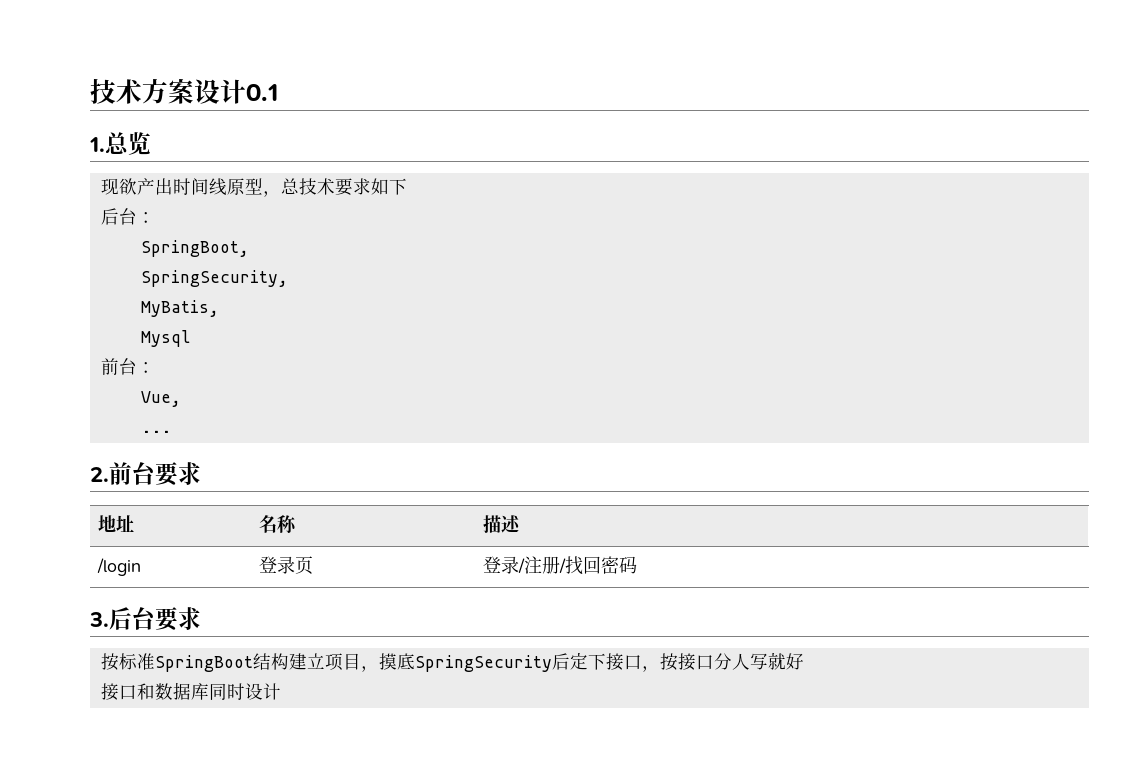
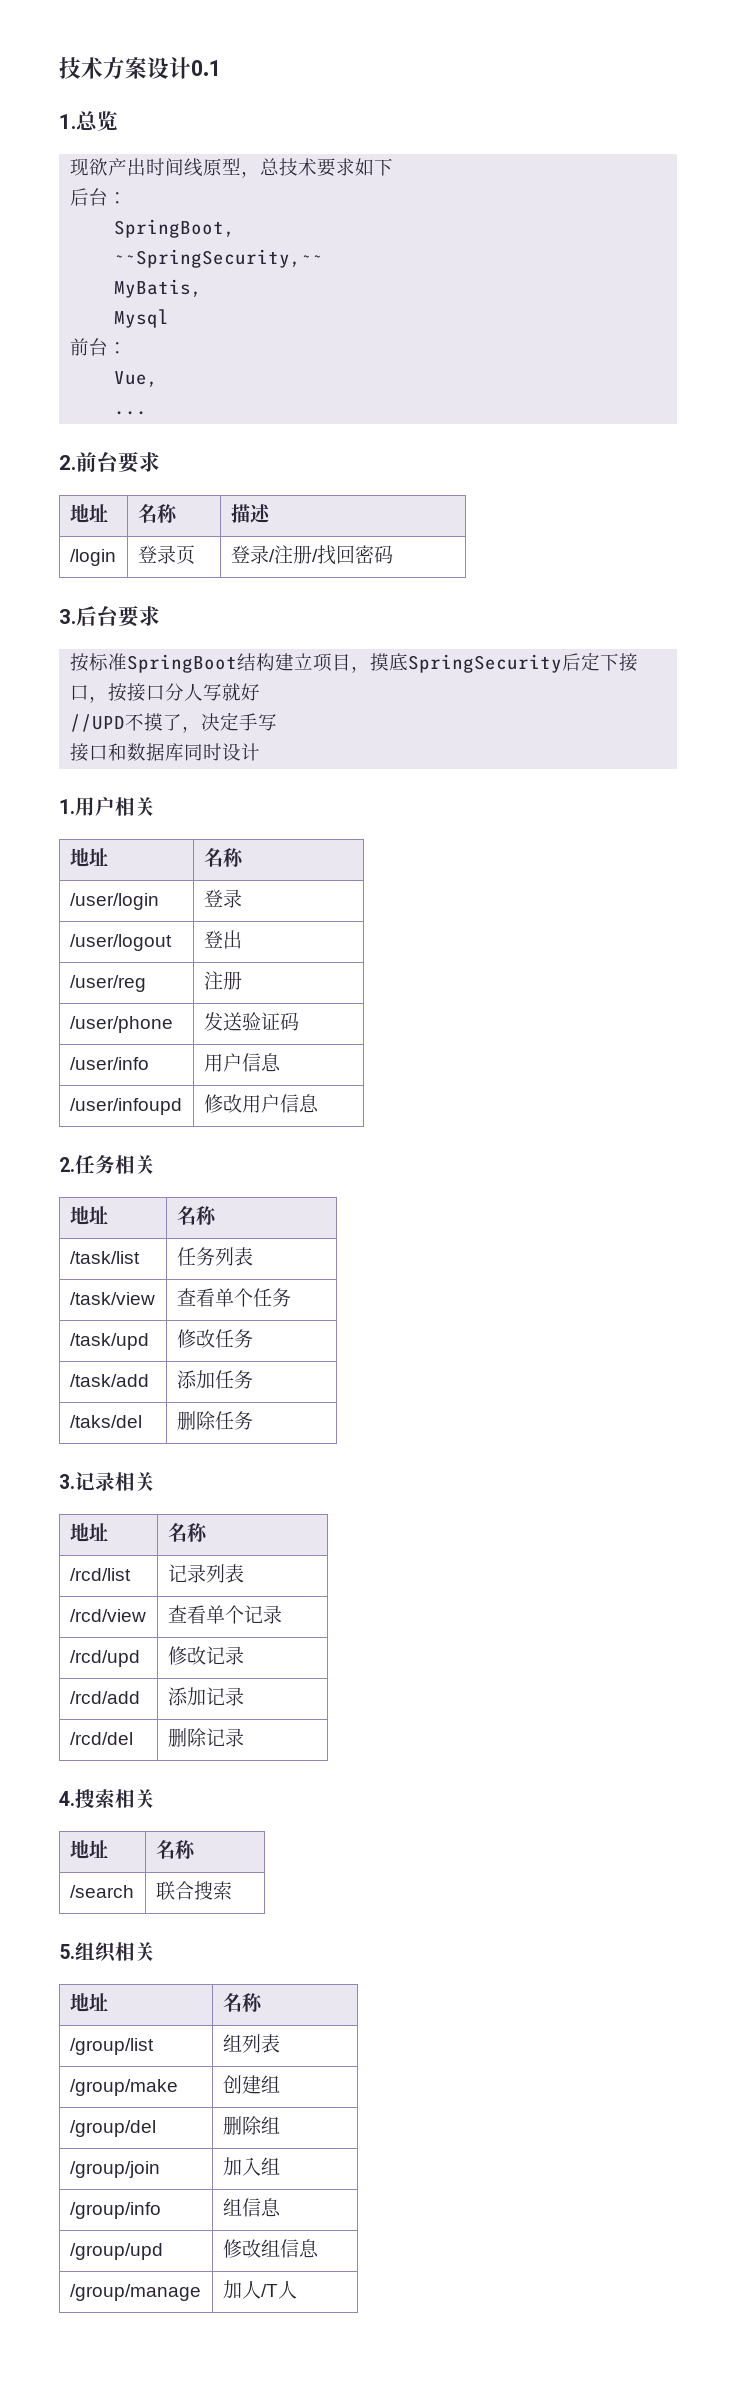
[140,270,288,287] SpringSecurity, -> [114,249,324,268] ~~SpringSecurity,~~
(804, 661) none -> [70,712,278,733] // //UPD不摸了，决定手写
(281, 691) none -> [59,797,155,816] [69,848,108,867] [203,848,244,867] [69,893,159,910] [203,889,242,908] [69,934,172,951] [203,930,242,949] [69,975,146,992] [203,971,242,990] [69,1016,173,1033] [203,1012,299,1031] [69,1057,149,1070] [203,1053,281,1072] [69,1098,182,1115] [203,1094,319,1113] [59,1155,155,1174] [69,1206,108,1225] [176,1206,217,1225] [69,1251,140,1264] [176,1247,253,1266] [69,1292,155,1305] [176,1288,291,1307] [69,1333,149,1350] [176,1329,253,1348] [69,1374,149,1387] [176,1370,253,1389] [69,1415,142,1428] [176,1411,253,1430] [59,1472,155,1491] [69,1523,108,1542] [167,1523,208,1542] [69,1568,131,1581] [167,1564,244,1583] [69,1609,146,1622] [167,1605,282,1624] [69,1650,140,1667] [167,1646,244,1665] [69,1691,140,1704] [167,1687,244,1706] [69,1732,133,1745] [167,1728,244,1747] [59,1789,155,1809] [69,1840,108,1859] [155,1840,196,1859] [69,1885,134,1898] [155,1881,232,1900] [59,1942,155,1963] [69,1993,108,2012] [222,1993,263,2012] [69,2038,154,2055] [222,2034,280,2053] [69,2079,178,2096] [222,2075,280,2094] [69,2120,156,2137] [222,2116,280,2135] [69,2161,160,2178] [222,2157,280,2176] [69,2202,161,2219] [222,2198,281,2217] [69,2243,163,2260] [222,2239,319,2258] [69,2284,201,2301] [222,2280,297,2299] // 1.用户相关 // 地址 | 名称 // /user/login | 登录 // /user/logout | 登出 // /user/reg | 注册 // /user/phone | 发送验证码 // /user/info | 用户信息 // /user/infoupd | 修改用户信息 // 2.任务相关 // 地址 | 名称 // /task/list | 任务列表 // /task/view | 查看单个任务 // /task/upd | 修改任务 // /task/add | 添加任务 // /taks/del | 删除任务 // 3.记录相关 // 地址 | 名称 // /rcd/list | 记录列表 // /rcd/view | 查看单个记录 // /rcd/upd | 修改记录 // /rcd/add | 添加记录 // /rcd/del | 删除记录 // 4.搜索相关 // 地址 | 名称 // /search | 联合搜索 // 5.组织相关 // 地址 | 名称 // /group/list | 组列表 // /group/make | 创建组 // /group/del | 删除组 // /group/join | 加入组 // /group/info | 组信息 // /group/upd | 修改组信息 // /group/manage | 加人/T人

